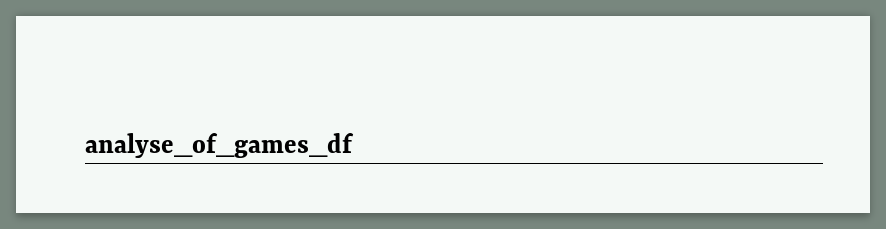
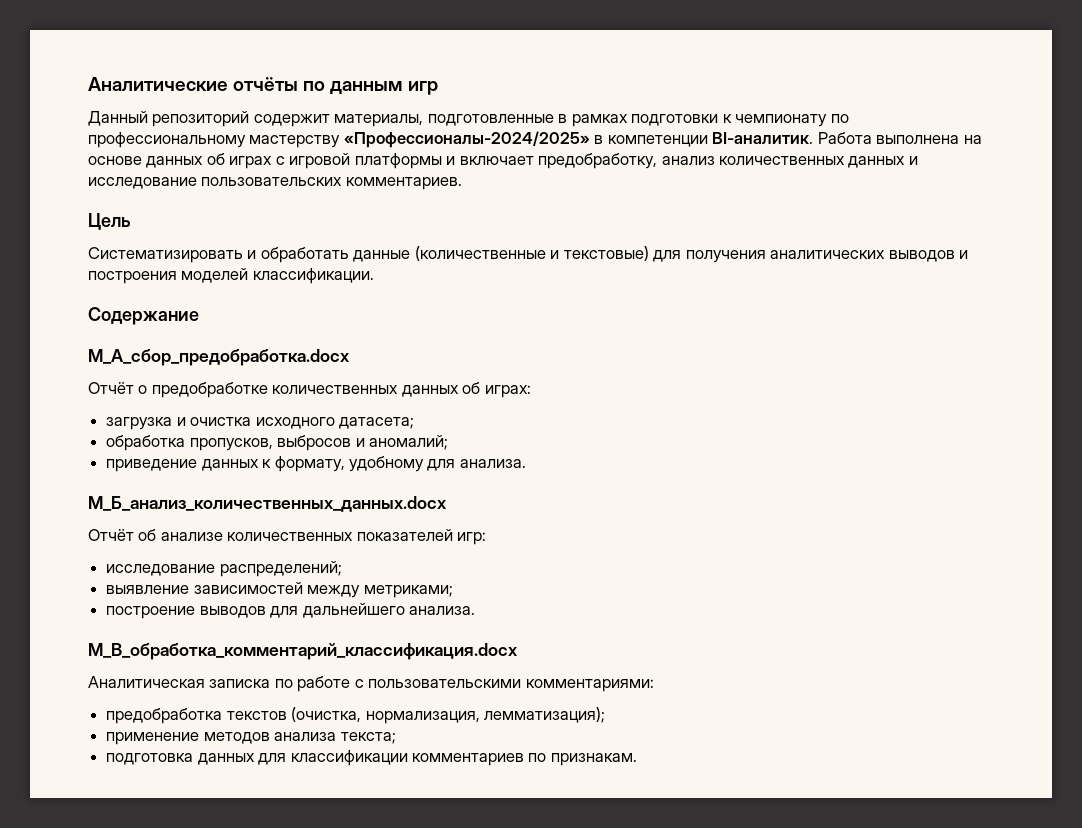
[85,133,354,158] analyse_of_games_df -> [88,77,438,95] [88,111,849,127] [88,131,982,148] [88,153,918,169] [88,177,462,190] [88,213,131,230] [88,246,969,263] [88,268,374,284] [88,307,199,325] [88,349,350,366] [88,382,531,398] [106,417,414,430] [106,435,448,451] [106,456,526,472] [88,496,447,512] [88,529,487,545] [106,561,342,577] [106,582,453,598] [106,603,475,619] [88,643,518,660] [88,676,654,692] [106,707,605,724] [106,732,396,745] [106,750,637,766] Аналитические отчёты по данным игр // Данный репозиторий содержит материалы, подготовленные в рамках подготовки к чемпионату по профессиональному мастерству «Профессионалы-2024/2025» в компетенции BI-аналитик. Работа выполнена на основе данных об играх с игровой платформы и включает предобработку, анализ количественных данных и исследование пользовательских комментариев. // Цель // Систематизировать и обработать данные (количественные и текстовые) для получения аналитических выводов и построения моделей классификации. // Содержание // M_A_сбор_предобработка.docx // Отчёт о предобработке количественных данных об играх: // загрузка и очистка исходного датасета; // обработка пропусков, выбросов и аномалий; // приведение данных к формату, удобному для анализа. // M_Б_анализ_количественных_данных.docx // Отчёт об анализе количественных показателей игр: // исследование распределений; // выявление зависимостей между метриками; // построение выводов для дальнейшего анализа. // M_В_обработка_комментарий_классификация.docx // Аналитическая записка по работе с пользовательскими комментариями: // предобработка текстов (очистка, нормализация, лемматизация); // применение методов анализа текста; // подготовка данных для классификации комментариев по признакам.

